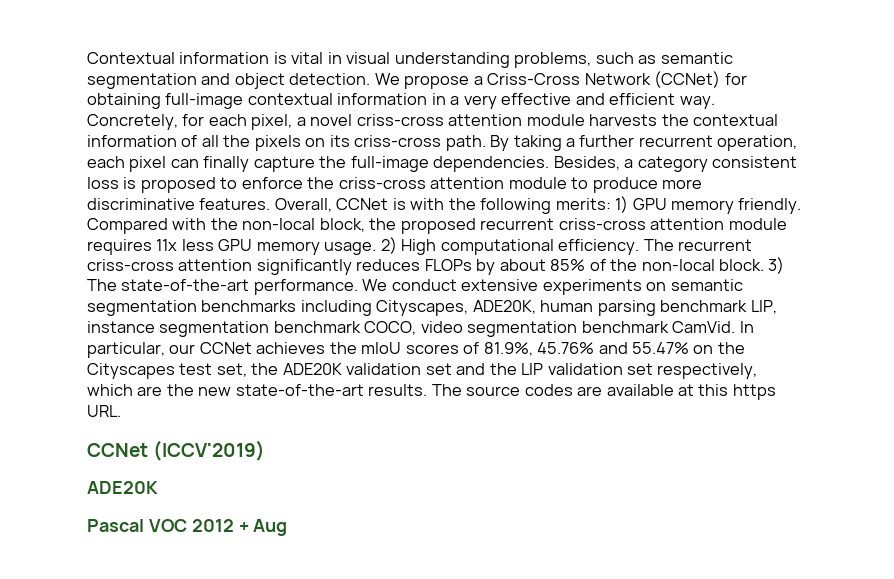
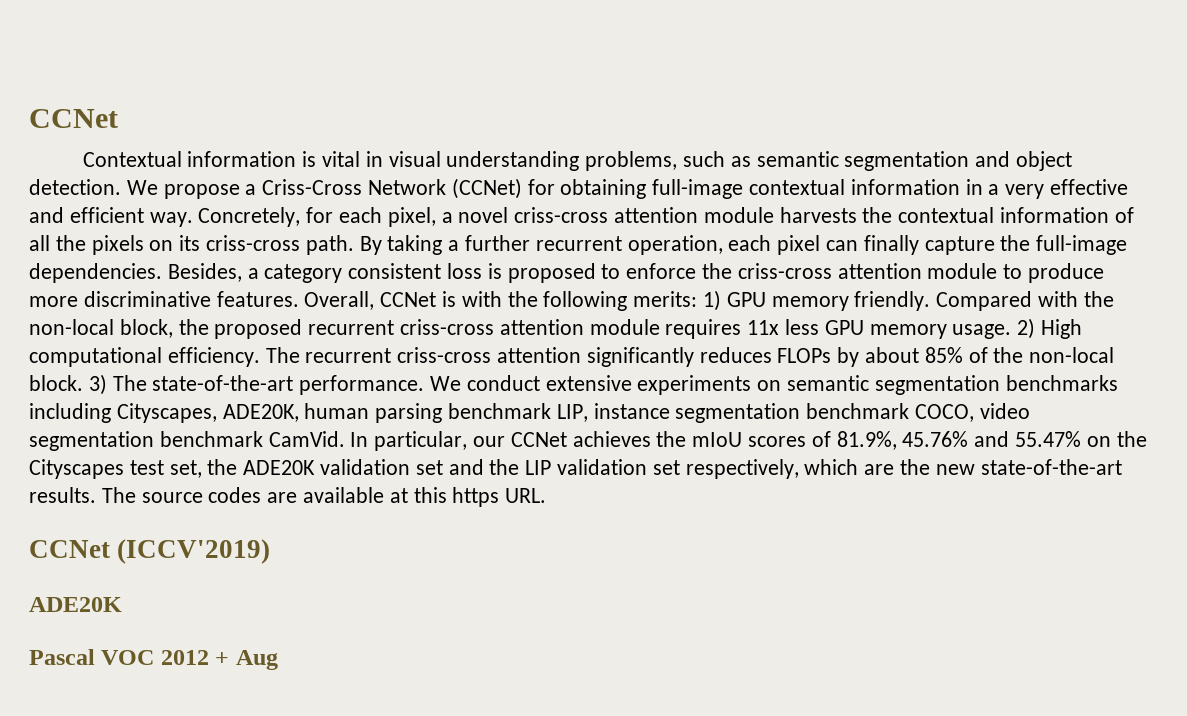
(87, 58) none -> [29,109,118,128] CCNet //

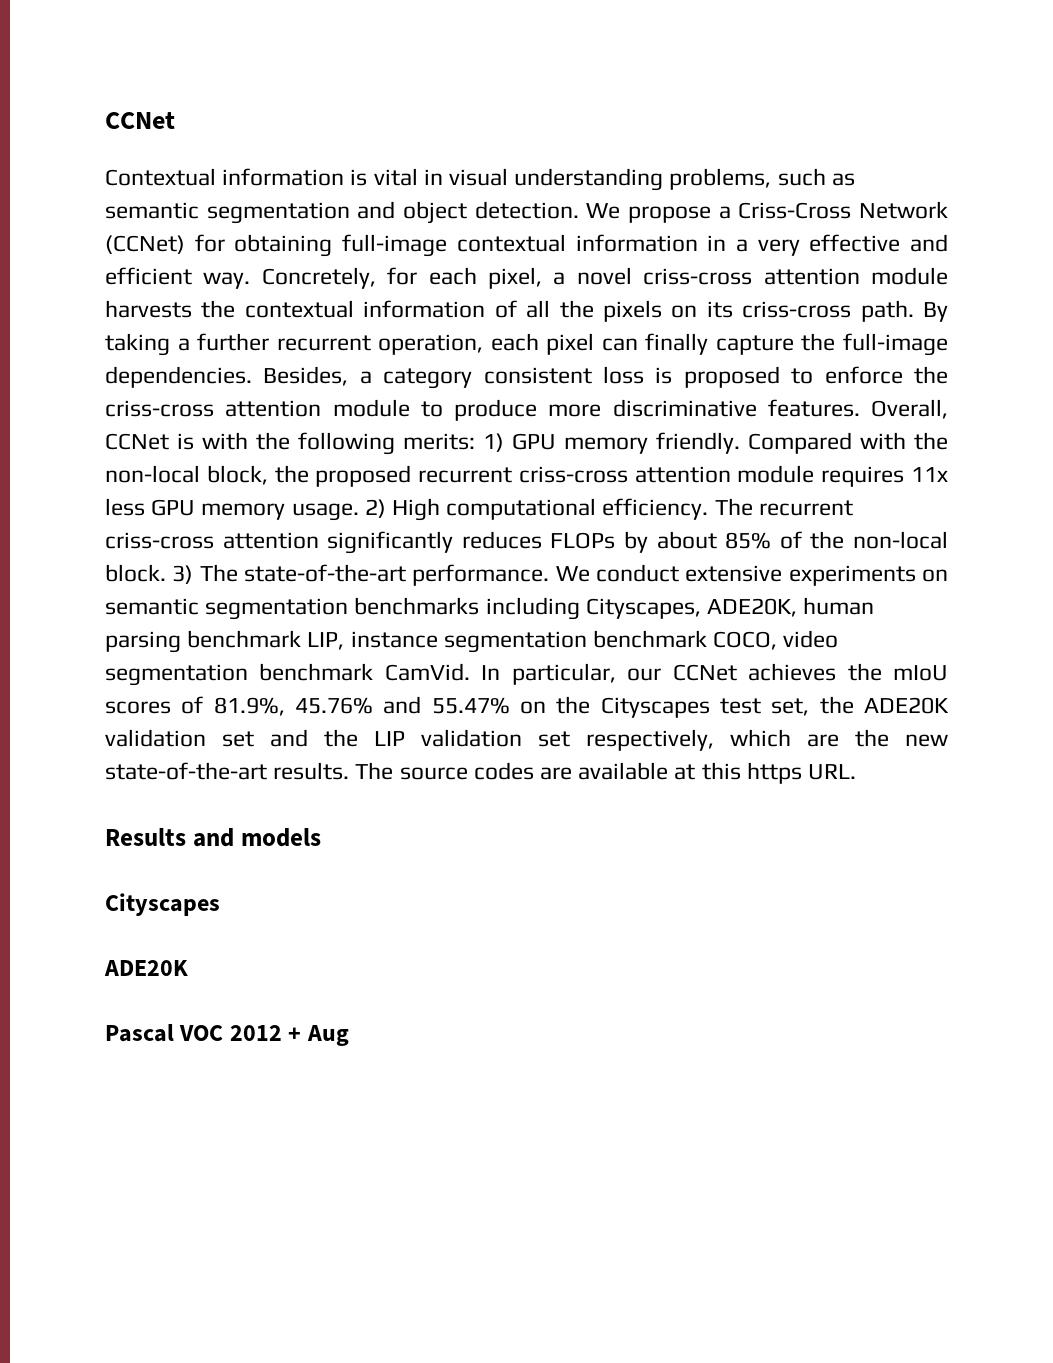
[29,539,271,564] CCNet (ICCV'2019) -> [105,828,321,847] [105,893,220,916] Results and models // Cityscapes

